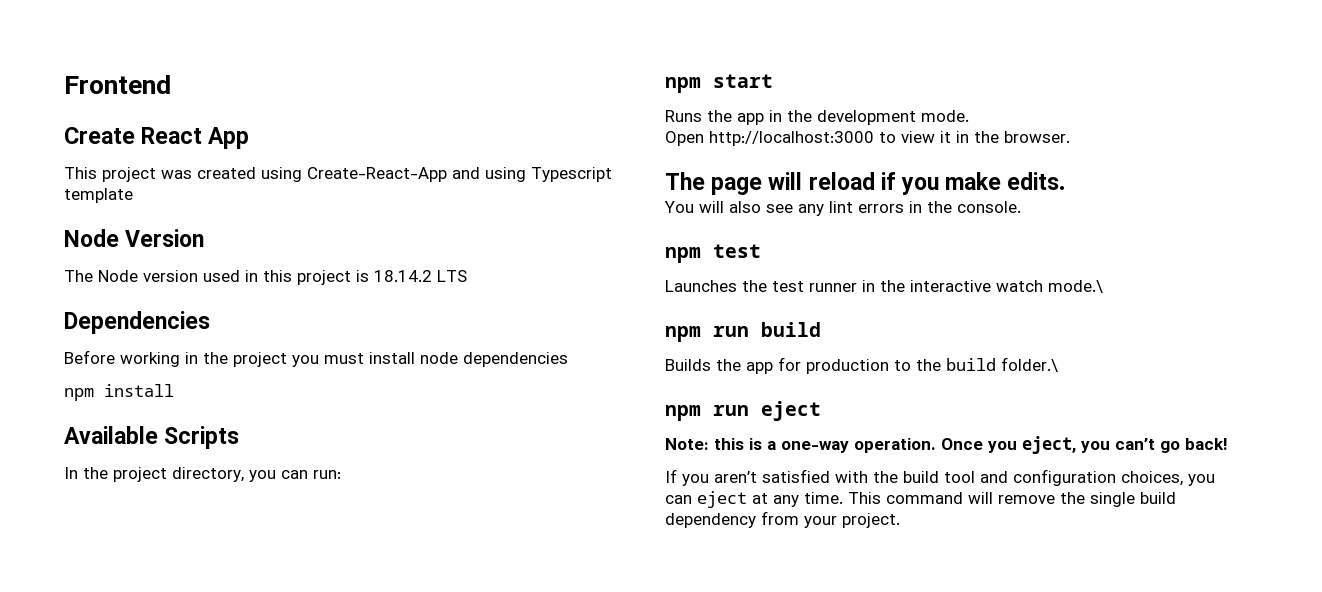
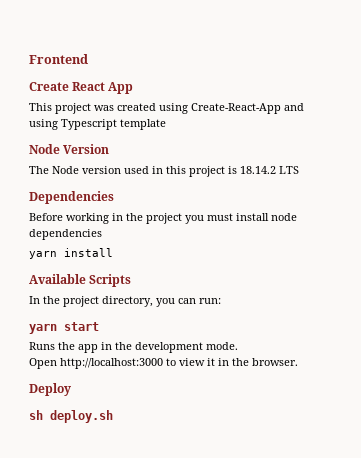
[64,388,94,401] npm -> [29,251,57,259] yarn
[665,77,701,93] npm -> [29,324,57,334] yarn
[665,172,1066,195] [664,201,1021,216] [665,244,761,263] [665,280,1103,293] [665,322,821,342] [665,357,1058,374] [665,401,821,421] [665,436,1227,454] [665,469,1215,486] [665,491,1176,508] [665,511,900,528] The page will reload if you make edits. // You will also see any lint errors in the console. // npm test // Launches the test runner in the interactive watch mode.\ // npm run build // Builds the app for production to the build folder.\ // npm run eject // Note: this is a one-way operation. Once you eject, you can’t go back! // If you aren’t satisfied with the build tool and configuration choices, you can eject at any time. This command will remove the single build dependency from your project. -> [29,383,71,396] [29,410,113,423] Deploy // sh deploy.sh

